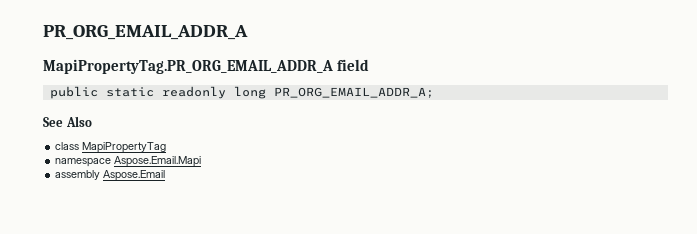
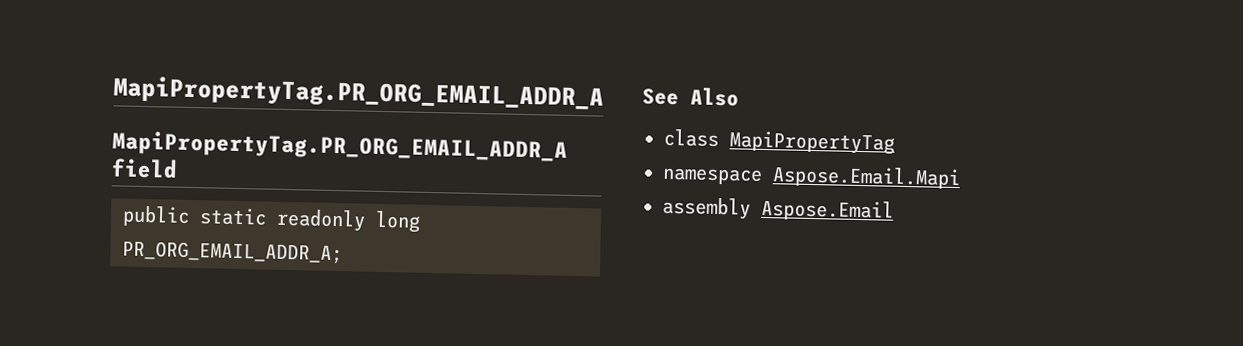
[43,25,248,40] PR_ORG_EMAIL_ADDR_A -> [113,75,604,111] MapiPropertyTag.PR_ORG_EMAIL_ADDR_A

